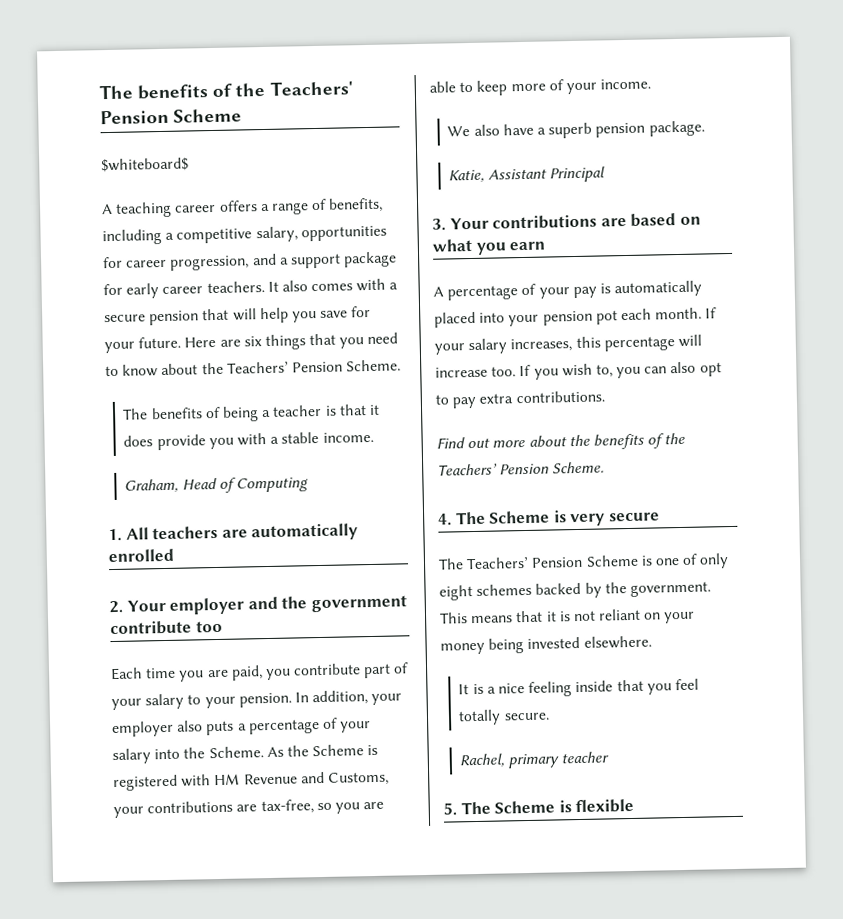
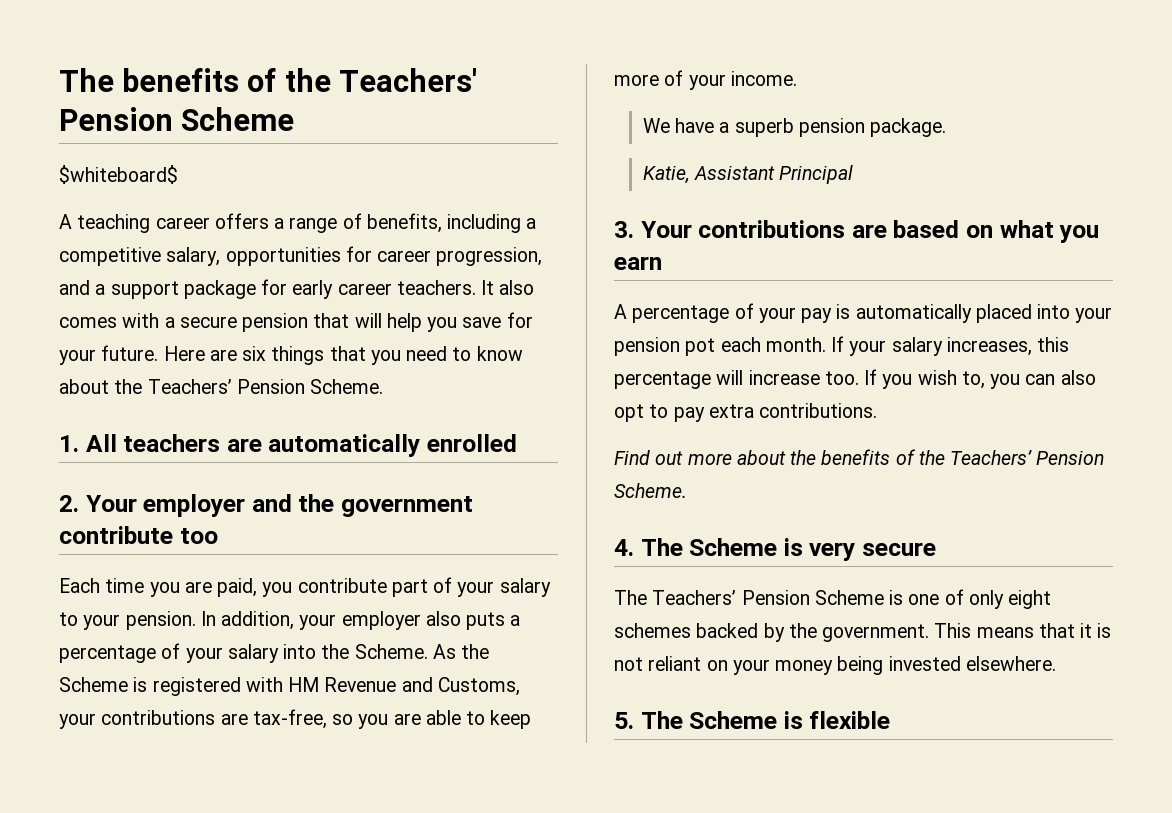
[122,404,380,422] [123,431,374,451] [124,477,309,493] // The benefits of being a teacher is that it does provide you with a stable income. // Graham, Head of Computing -> (384, 386) none
[473,124,500,136] also -> (670, 125) none
[458,678,699,697] [458,709,550,726] [459,751,609,769] // It is a nice feeling inside that you feel totally secure. // Rachel, primary teacher -> (1056, 663) none

